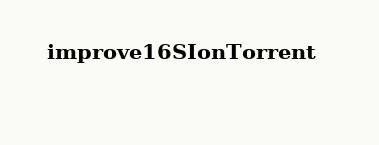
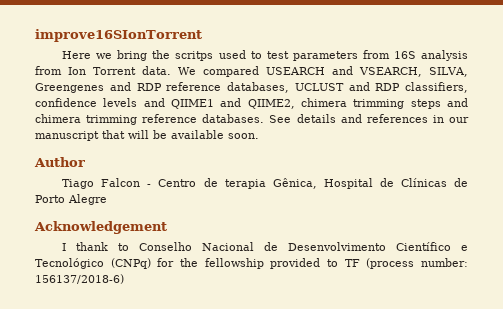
(316, 53) none -> [62,50,469,61] [35,66,469,77] [35,82,468,93] [35,98,468,109] [35,114,469,125] [35,130,259,141] [34,157,85,167] [62,178,468,189] [35,194,107,205] [34,221,167,234] [62,242,468,251] [35,258,469,269] [35,274,124,284] // Here we bring the scritps used to test parameters from 16S analysis from Ion Torrent data. We compared USEARCH and VSEARCH, SILVA, Greengenes and RDP reference databases, UCLUST and RDP classifiers, confidence levels and QIIME1 and QIIME2, chimera trimming steps and chimera trimming reference databases. See details and references in our manuscript that will be available soon. // Author // Tiago Falcon - Centro de terapia Gênica, Hospital de Clínicas de Porto Alegre // Acknowledgement // I thank to Conselho Nacional de Desenvolvimento Científico e Tecnológico (CNPq) for the fellowship provided to TF (process number: 156137/2018-6)

